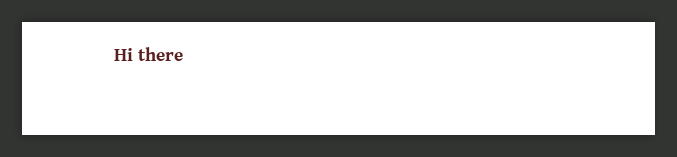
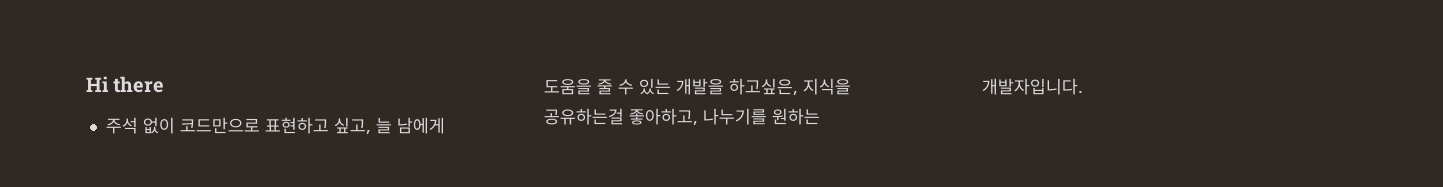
(183, 54) none -> [105,117,445,134] [543,78,851,95] [543,108,820,125] [981,78,1083,95] // 주석 없이 코드만으로 표현하고 싶고, 늘 남에게 도움을 줄 수 있는 개발을 하고싶은, 지식을 공유하는걸 좋아하고, 나누기를 원하는 개발자입니다.

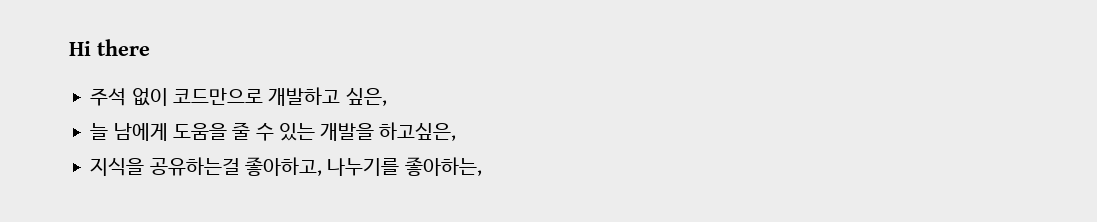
[264,117,371,134] 표현하고 싶고, -> [268,87,387,106] 개발하고 싶은, //
(798, 86) none -> (457, 131) //
[771,108,820,125] [981,78,1083,95] 원하는 개발자입니다. -> [404,157,482,176] 좋아하는,

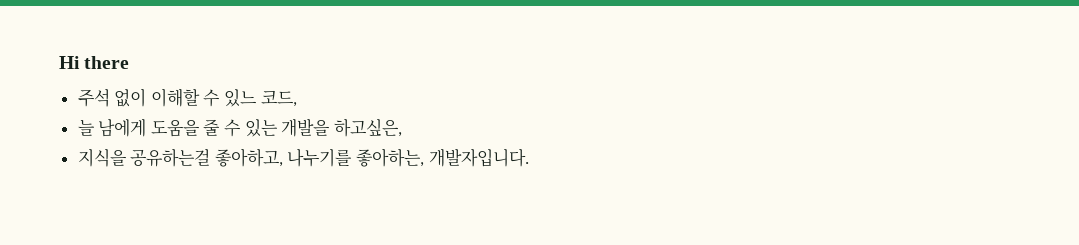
[172,87,387,106] 코드만으로 개발하고 싶은, -> [150,88,297,107] 이해할 수 있느 코드,
(482, 166) none -> [428,148,529,167] 개발자입니다.

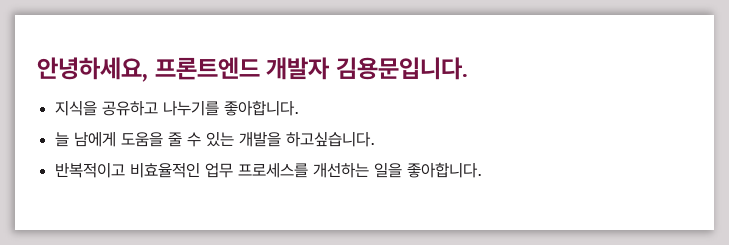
[59,56,130,69] [77,88,297,107] Hi there // 주석 없이 이해할 수 있느 코드, -> [37,57,468,82] [55,100,300,116] 안녕하세요, 프론트엔드 개발자 김용문입니다. // 지식을 공유하고 나누기를 좋아합니다.
[333,119,402,137] [77,148,529,167] 하고싶은, // 지식을 공유하는걸 좋아하고, 나누기를 좋아하는, 개발자입니다. -> [286,131,376,147] [55,162,483,178] 하고싶습니다. // 반복적이고 비효율적인 업무 프로세스를 개선하는 일을 좋아합니다.

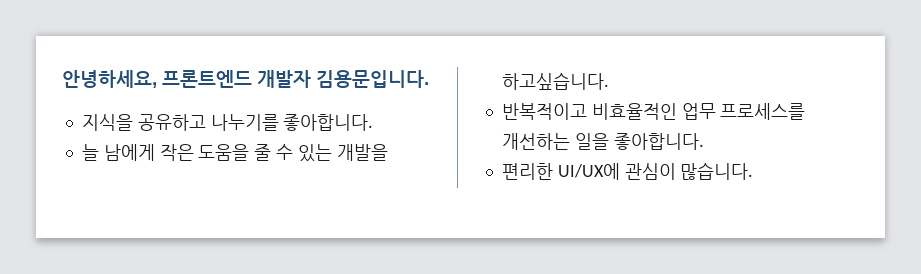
(117, 139) none -> [159,144,194,161] 작은
(483, 170) none -> [501,162,754,180] // 편리한 UI/UX에 관심이 많습니다.

